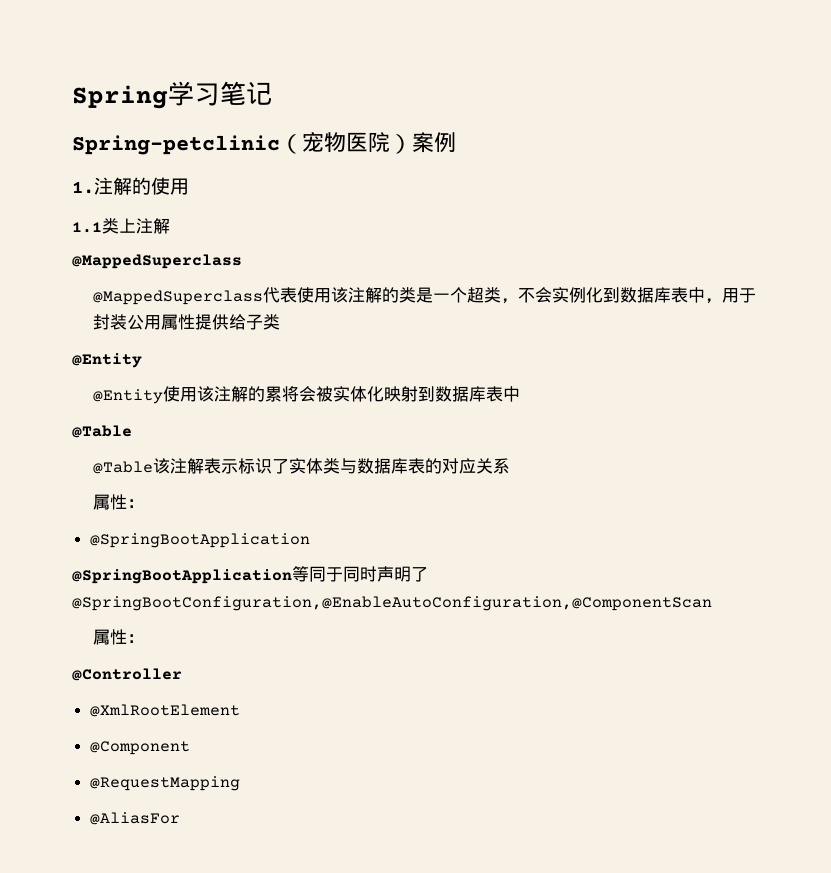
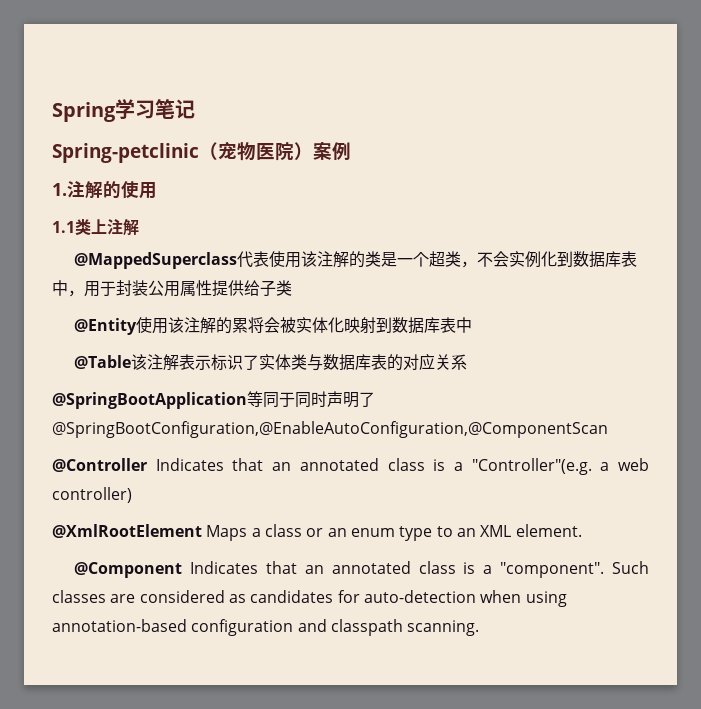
[92,290,263,305] // @MappedSuperclass -> (238, 260) none
[92,389,163,404] // @Entity -> (138, 326) none
[92,461,153,474] // @Table -> (132, 362) none
[92,494,144,510] [90,533,311,548] // 属性： // @SpringBootApplication -> (468, 362) none
[92,629,144,645] // 属性： -> (608, 429) none
[90,704,241,717] [90,741,191,755] [90,776,241,791] [90,812,181,825] // @XmlRootElement // @Component // @RequestMapping // @AliasFor -> [155,458,650,475] [52,487,132,503] [52,524,582,541] [74,561,649,578] [52,590,567,607] [52,619,480,636] Indicates that an annotated class is a "Controller"(e.g. a web controller) // @XmlRootElement Maps a class or an enum type to an XML element. // @Component Indicates that an annotated class is a "component". Such classes are considered as candidates for auto-detection when using annotation-based configuration and classpath scanning.

